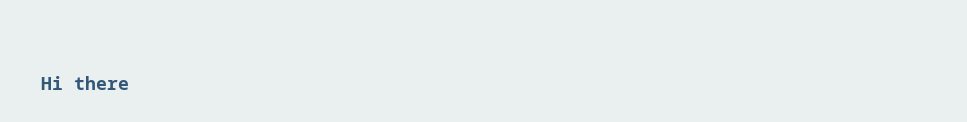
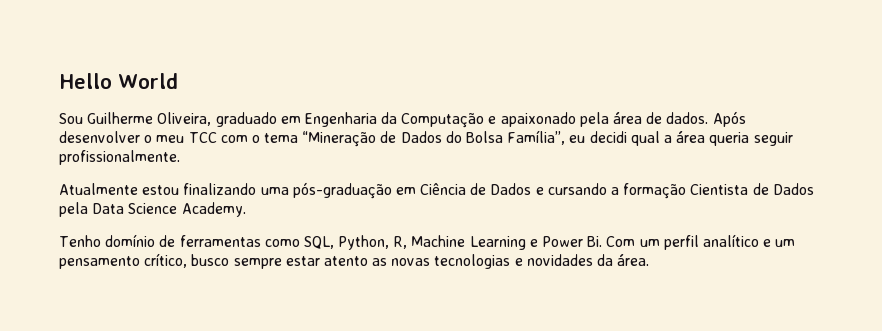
[41,76,129,90] Hi there -> [59,73,178,89] [59,111,746,128] [59,130,793,147] [59,150,180,165] [59,182,814,199] [59,202,246,217] [59,234,796,250] [59,253,650,269] Hello World // Sou Guilherme Oliveira, graduado em Engenharia da Computação e apaixonado pela área de dados. Após desenvolver o meu TCC com o tema “Mineração de Dados do Bolsa Família”, eu decidi qual a área queria seguir profissionalmente. // Atualmente estou finalizando uma pós-graduação em Ciência de Dados e cursando a formação Cientista de Dados pela Data Science Academy. // Tenho domínio de ferramentas como SQL, Python, R, Machine Learning e Power Bi. Com um perfil analítico e um pensamento crítico, busco sempre estar atento as novas tecnologias e novidades da área.

